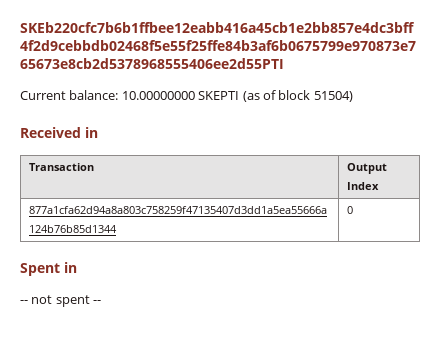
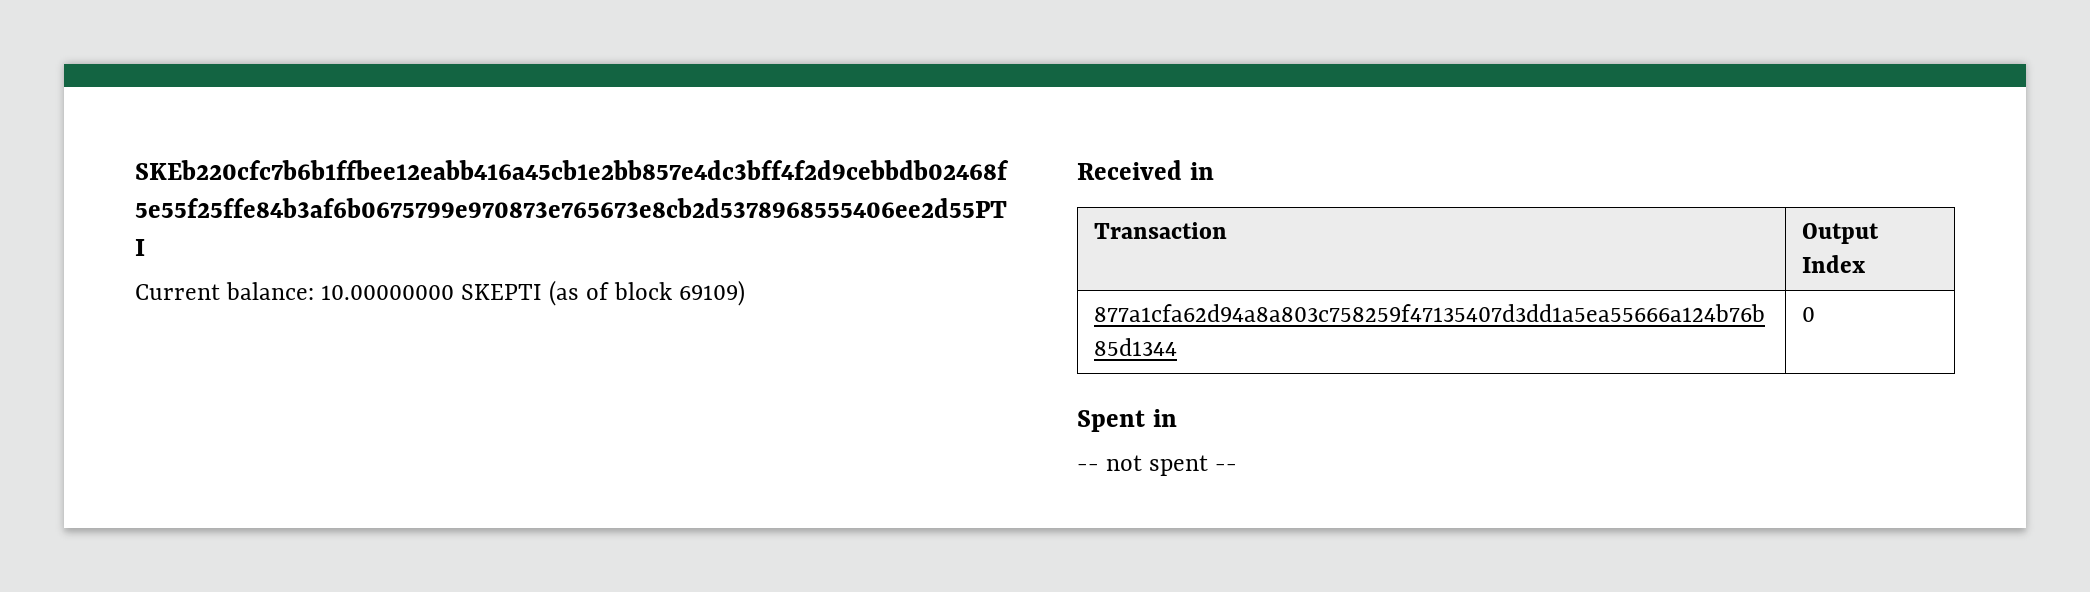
[313,91,353,102] 51504) -> [679,280,746,306] 69109)

